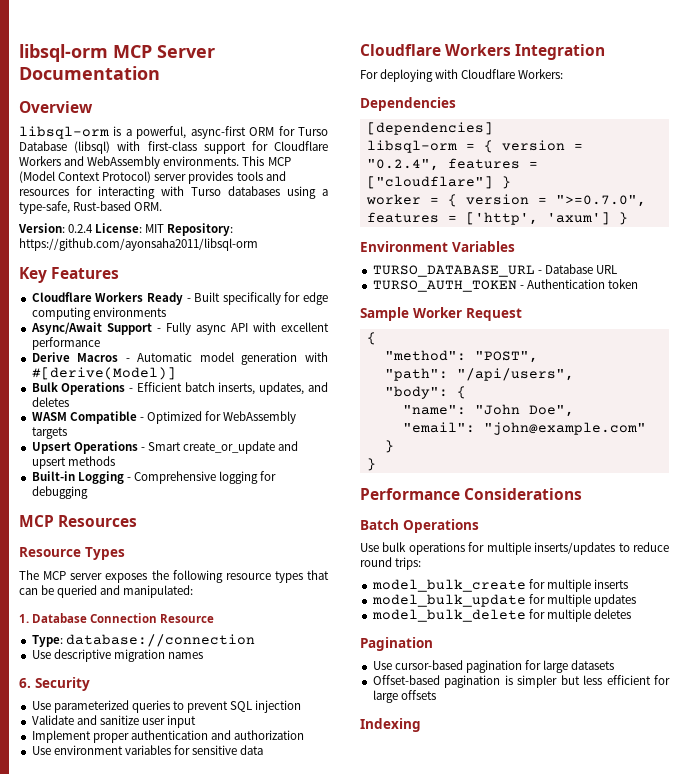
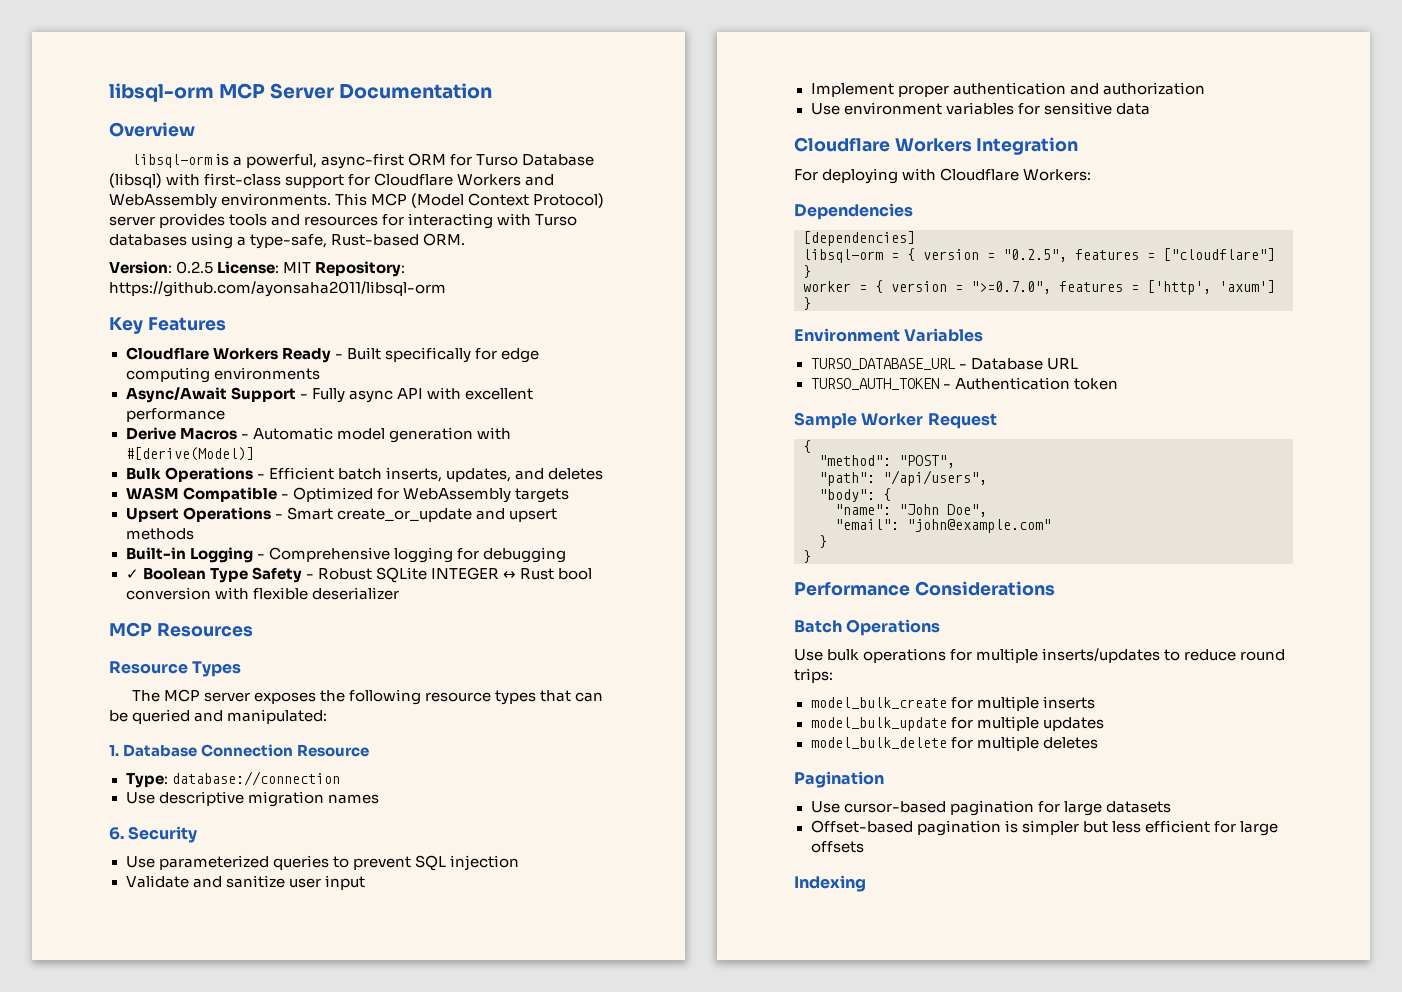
[68,224,94,233] 0.2.4 -> [176,261,214,274] 0.2.5
(88, 492) none -> [125,567,592,583] [125,587,399,600] // ✓ Boolean Type Safety - Robust SQLite INTEGER ↔ Rust bool conversion with flexible deserializer
[366,159,439,171] "0.2.4", -> [1003,249,1067,262] "0.2.5",

